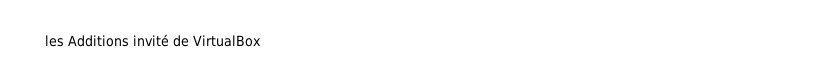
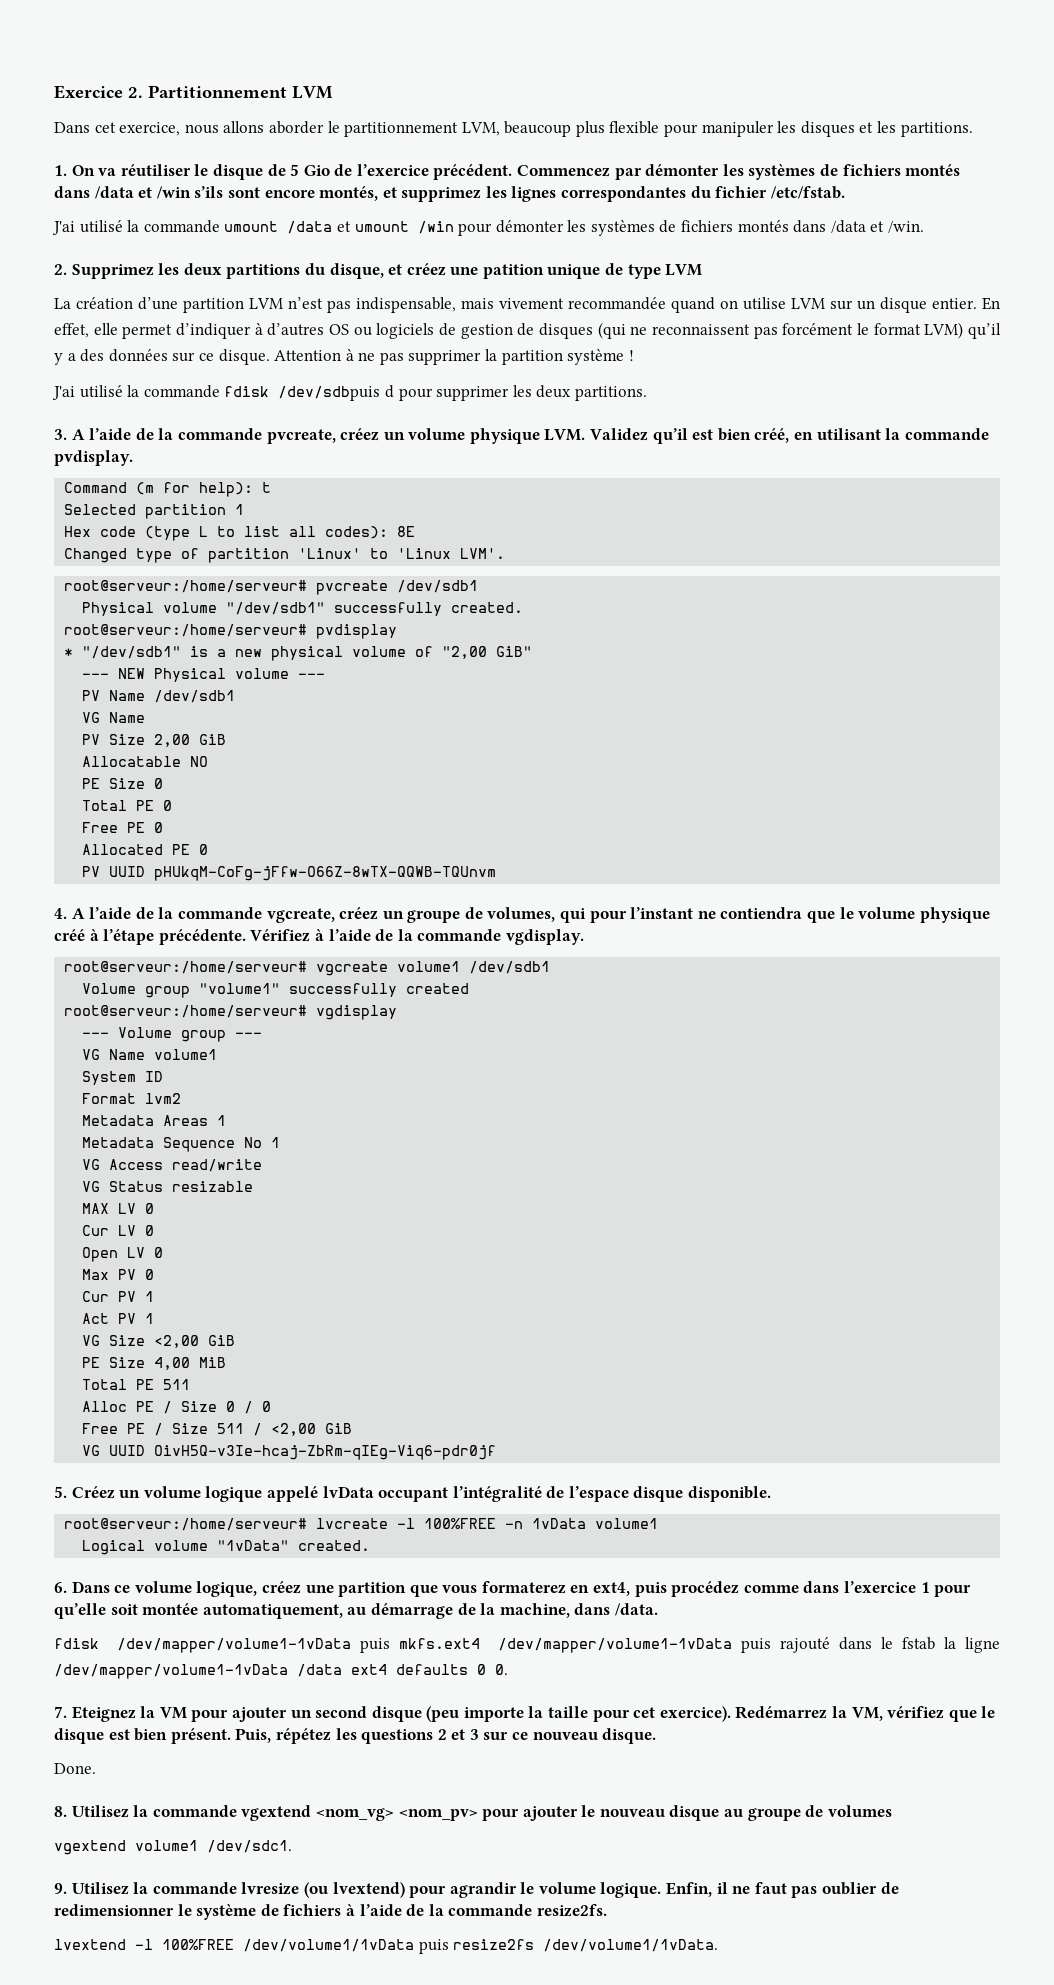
[45,34,261,47] les Additions invité de VirtualBox -> [54,85,333,99] [54,121,973,137] [54,164,961,180] [54,186,845,202] [52,220,925,236] [54,263,703,279] [54,297,1000,313] [54,322,1001,339] [54,349,634,365] [52,385,647,401] [54,428,989,444] [54,450,133,466] [64,482,272,497] [64,504,245,519] [64,526,416,541] [64,548,506,563] [64,580,479,595] [82,602,524,616] [64,624,398,639] [64,646,533,661] [82,668,326,682] [82,690,236,703] [82,712,146,723] [82,734,227,747] [82,756,209,767] [82,778,164,789] [82,800,173,811] [82,822,164,833] [82,844,209,855] [82,866,497,881] [54,907,990,923] [54,929,584,945] [64,961,551,976] [82,983,470,998] [64,1005,398,1020] [82,1027,263,1042] [82,1049,218,1060] [82,1071,164,1085] [82,1093,182,1104] [82,1115,227,1126] [82,1137,281,1152] [82,1159,263,1172] [82,1181,254,1192] [82,1203,155,1214] [82,1225,155,1236] [82,1247,164,1262] [82,1269,155,1280] [82,1291,155,1302] [82,1313,155,1324] [82,1335,236,1348] [82,1357,227,1370] [82,1379,191,1390] [82,1401,272,1414] [82,1423,353,1436] [82,1445,497,1460] [54,1486,772,1502] [64,1518,659,1531] [82,1540,371,1555] [54,1581,972,1597] [54,1603,658,1619] [54,1637,1000,1653] [54,1664,508,1679] [54,1706,996,1722] [54,1728,657,1744] [54,1763,96,1774] [54,1805,892,1821] [54,1840,292,1855] [54,1882,899,1898] [54,1904,607,1920] [54,1939,719,1954] Exercice 2. Partitionnement LVM // Dans cet exercice, nous allons aborder le partitionnement LVM, beaucoup plus flexible pour manipuler les disques et les partitions. // 1. On va réutiliser le disque de 5 Gio de l’exercice précédent. Commencez par démonter les systèmes de fichiers montés dans /data et /win s’ils sont encore montés, et supprimez les lignes correspondantes du fichier /etc/fstab. // J'ai utilisé la commande umount /data et umount /win pour démonter les systèmes de fichiers montés dans /data et /win. // 2. Supprimez les deux partitions du disque, et créez une patition unique de type LVM // La création d’une partition LVM n’est pas indispensable, mais vivement recommandée quand on utilise LVM sur un disque entier. En effet, elle permet d’indiquer à d’autres OS ou logiciels de gestion de disques (qui ne reconnaissent pas forcément le format LVM) qu’il y a des données sur ce disque. Attention à ne pas supprimer la partition système ! // J'ai utilisé la commande fdisk /dev/sdbpuis d pour supprimer les deux partitions. // 3. A l’aide de la commande pvcreate, créez un volume physique LVM. Validez qu’il est bien créé, en utilisant la commande pvdisplay. // Command (m for help): t // Selected partition 1 // Hex code (type L to list all codes): 8E // Changed type of partition 'Linux' to 'Linux LVM'. // root@serveur:/home/serveur# pvcreate /dev/sdb1 // Physical volume "/dev/sdb1" successfully created. // root@serveur:/home/serveur# pvdisplay // * "/dev/sdb1" is a new physical volume of "2,00 GiB" // --- NEW Physical volume --- // PV Name /dev/sdb1 // VG Name // PV Size 2,00 GiB // Allocatable NO // PE Size 0 // Total PE 0 // Free PE 0 // Allocated PE 0 // PV UUID pHUkqM-CoFg-jFfw-O66Z-8wTX-QQWB-TQUnvm // 4. A l’aide de la commande vgcreate, créez un groupe de volumes, qui pour l’instant ne contiendra que le volume physique créé à l’étape précédente. Vérifiez à l’aide de la commande vgdisplay. // root@serveur:/home/serveur# vgcreate volume1 /dev/sdb1 // Volume group "volume1" successfully created // root@serveur:/home/serveur# vgdisplay // --- Volume group --- // VG Name volume1 // System ID // Format lvm2 // Metadata Areas 1 // Metadata Sequence No 1 // VG Access read/write // VG Status resizable // MAX LV 0 // Cur LV 0 // Open LV 0 // Max PV 0 // Cur PV 1 // Act PV 1 // VG Size <2,00 GiB // PE Size 4,00 MiB // Total PE 511 // Alloc PE / Size 0 / 0 // Free PE / Size 511 / <2,00 GiB // VG UUID OivH5Q-v3Ie-hcaj-ZbRm-qIEg-Viq6-pdr0jf // 5. Créez un volume logique appelé lvData occupant l’intégralité de l’espace disque disponible. // root@serveur:/home/serveur# lvcreate -l 100%FREE -n 1vData volume1 // Logical volume "1vData" created. // 6. Dans ce volume logique, créez une partition que vous formaterez en ext4, puis procédez comme dans l’exercice 1 pour qu’elle soit montée automatiquement, au démarrage de la machine, dans /data. // fdisk /dev/mapper/volume1-1vData puis mkfs.ext4 /dev/mapper/volume1-1vData puis rajouté dans le fstab la ligne /dev/mapper/volume1-1vData /data ext4 defaults 0 0. // 7. Eteignez la VM pour ajouter un second disque (peu importe la taille pour cet exercice). Redémarrez la VM, vérifiez que le disque est bien présent. Puis, répétez les questions 2 et 3 sur ce nouveau disque. // Done. // 8. Utilisez la commande vgextend <nom_vg> <nom_pv> pour ajouter le nouveau disque au groupe de volumes // vgextend volume1 /dev/sdc1. // 9. Utilisez la commande lvresize (ou lvextend) pour agrandir le volume logique. Enfin, il ne faut pas oublier de redimensionner le système de fichiers à l’aide de la commande resize2fs. // lvextend -l 100%FREE /dev/volume1/1vData puis resize2fs /dev/volume1/1vData.

